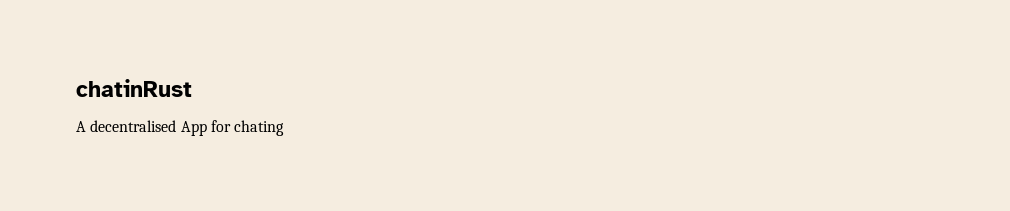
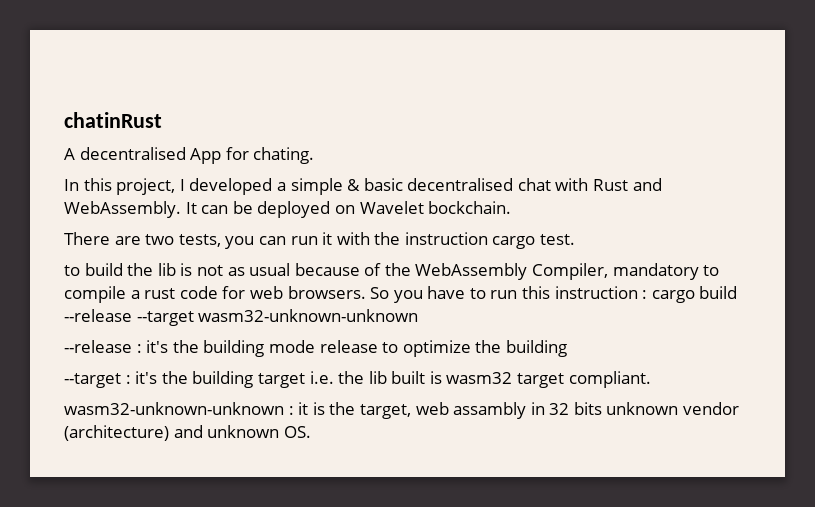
[234,120,285,136] chating -> [253,147,315,164] [64,178,662,195] [64,201,512,218] [64,232,576,249] [64,263,720,280] [64,286,738,303] [64,309,419,326] [64,340,567,357] [64,371,651,388] [64,402,740,419] [64,425,311,441] chating. // In this project, I developed a simple & basic decentralised chat with Rust and WebAssembly. It can be deployed on Wavelet bockchain. // There are two tests, you can run it with the instruction cargo test. // to build the lib is not as usual because of the WebAssembly Compiler, mandatory to compile a rust code for web browsers. So you have to run this instruction : cargo build --release --target wasm32-unknown-unknown // --release : it's the building mode release to optimize the building // --target : it's the building target i.e. the lib built is wasm32 target compliant. // wasm32-unknown-unknown : it is the target, web assambly in 32 bits unknown vendor (architecture) and unknown OS.

